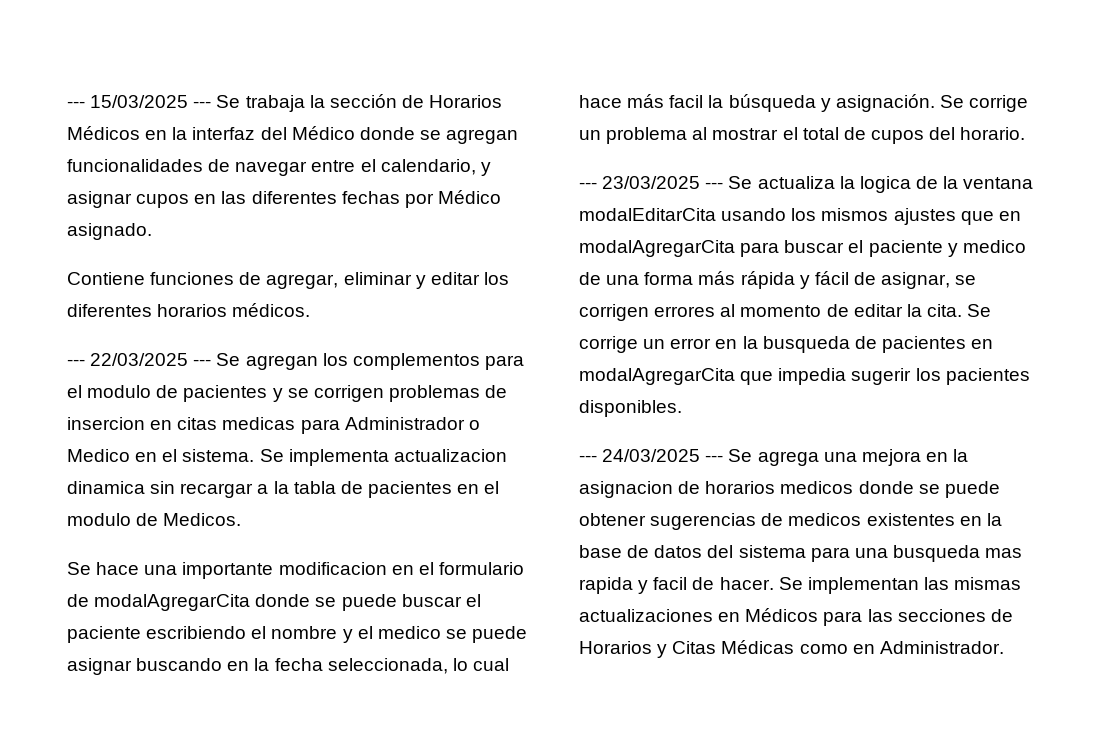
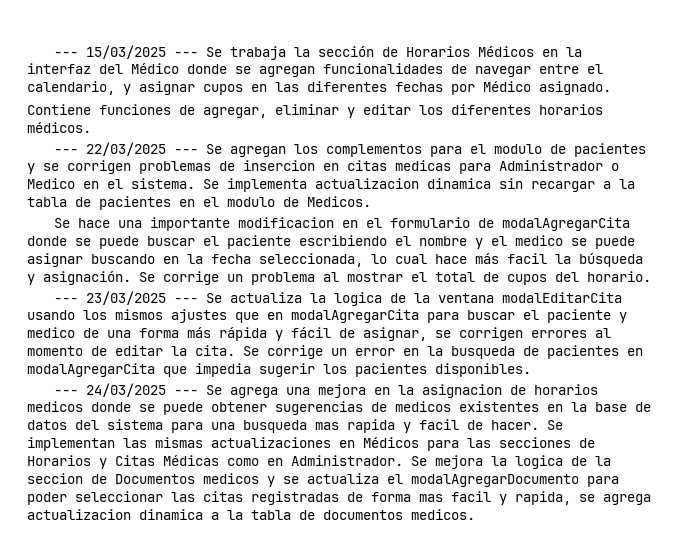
(1004, 647) none -> [411,455,611,469] [27,473,619,487] [27,491,651,505] [27,509,475,520] Se mejora la logica de la seccion de Documentos medicos y se actualiza el modalAgregarDocumento para poder seleccionar las citas registradas de forma mas facil y rapida, se agrega actualizacion dinamica a la tabla de documentos medicos.

